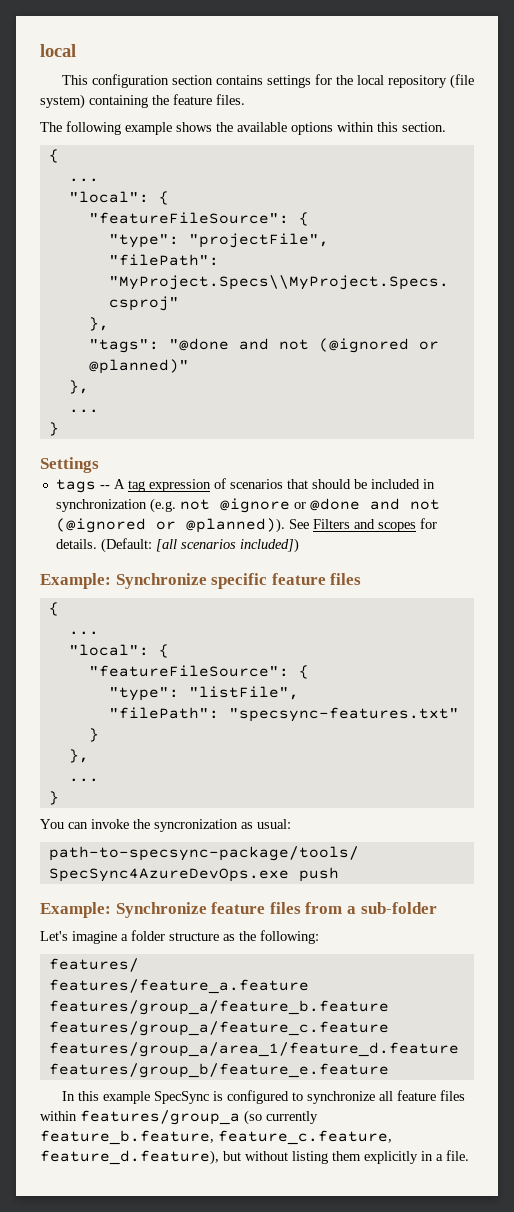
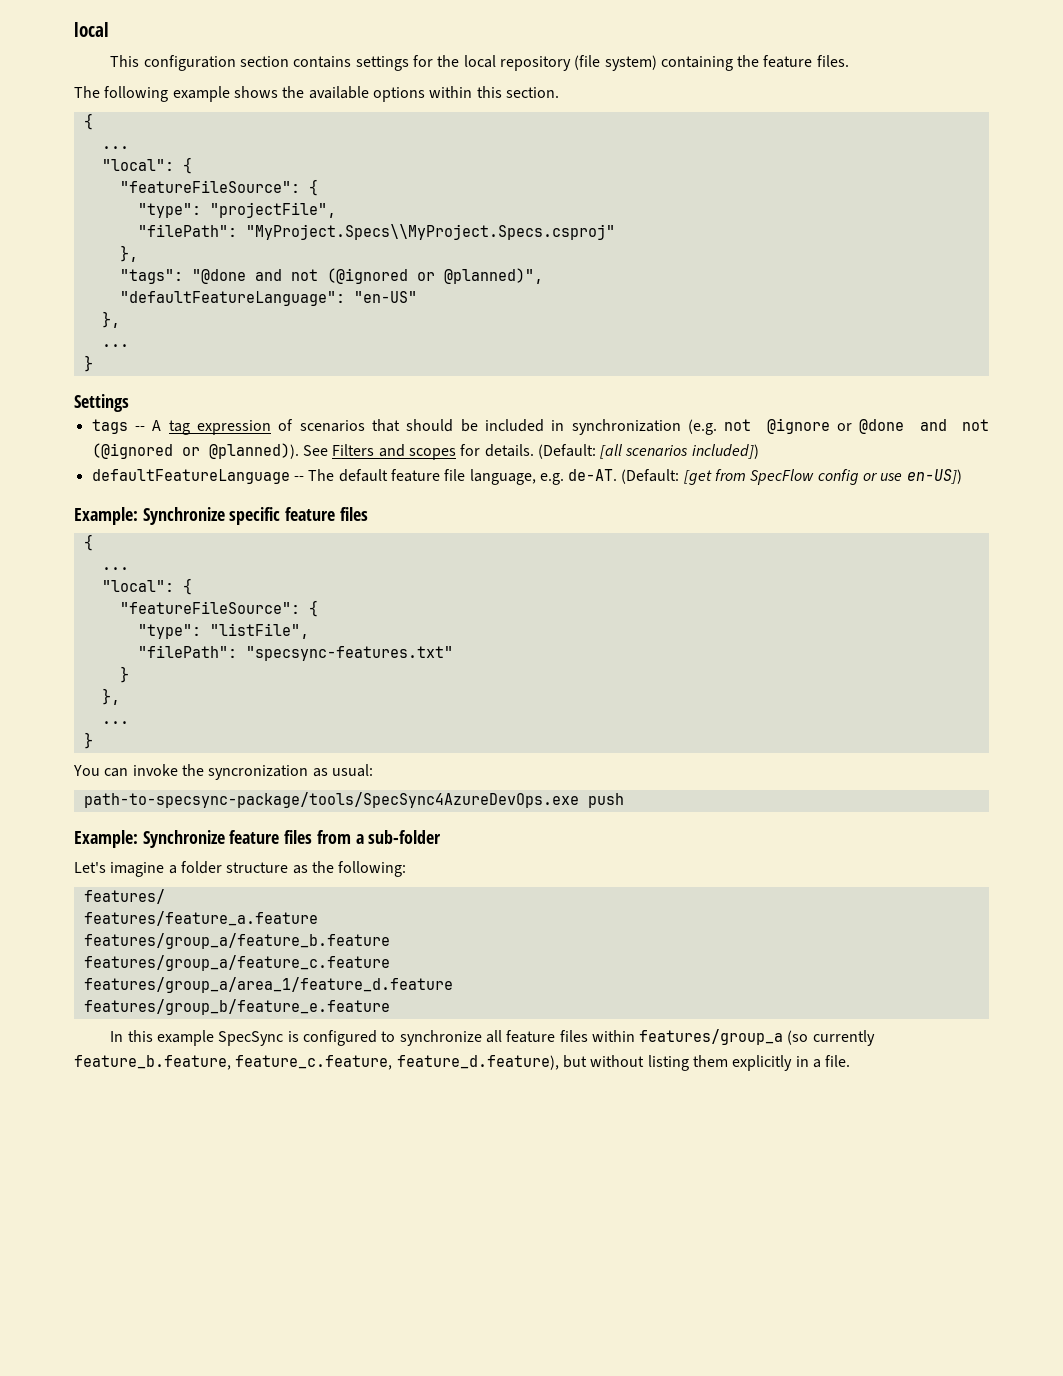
[88,359,189,374] @planned)" -> [443,268,543,284] [119,291,417,306] @planned)", // "defaultFeatureLanguage": "en-US"
(299, 545) none -> [91,469,962,485] // defaultFeatureLanguage -- The default feature file language, e.g. de-AT. (Default: [get from SpecFlow config or use en-US])

